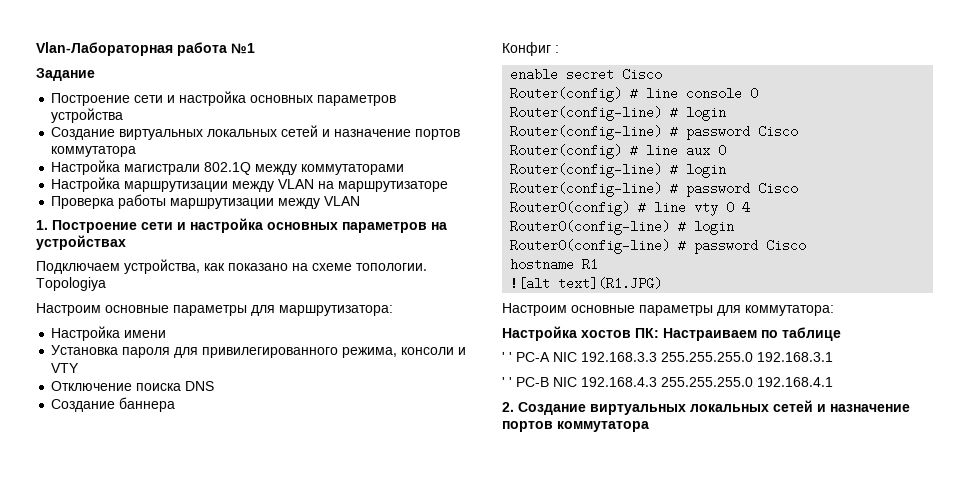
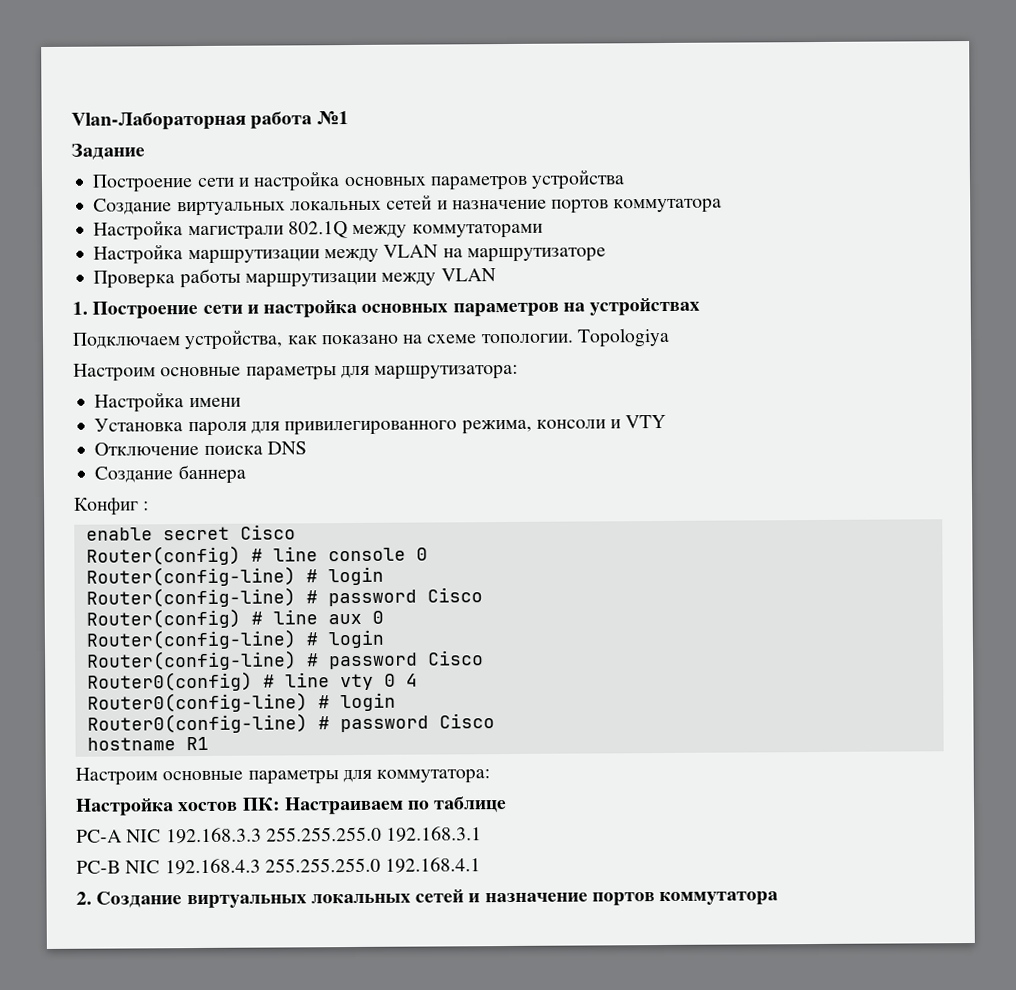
[510,277,663,290] // ![alt text](R1.JPG) -> (209, 743) none
[502,352,512,362] ' ' -> (508, 804) none
[502,377,512,387] ' ' -> (483, 834) none

